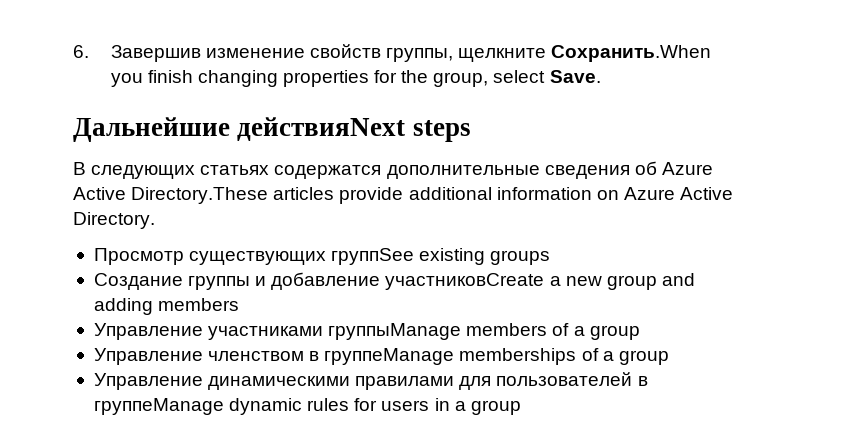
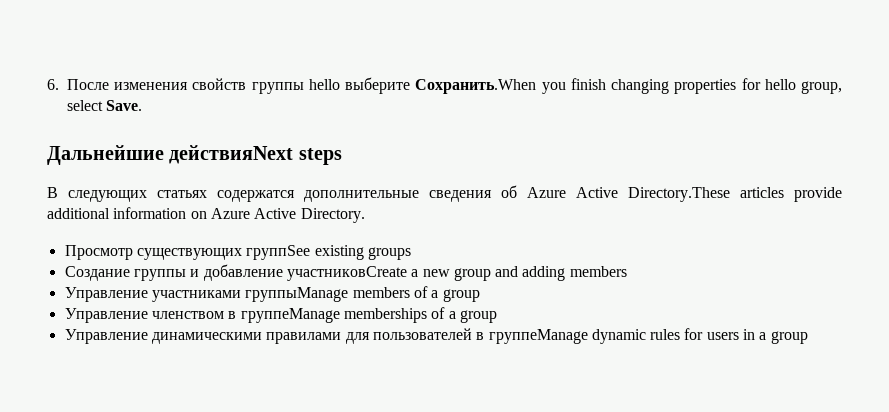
[110,44,547,62] Завершив изменение свойств группы, щелкните -> [67,77,411,94] После изменения свойств группы hello выберите
[401,70,429,83] the -> [764,79,796,90] hello

